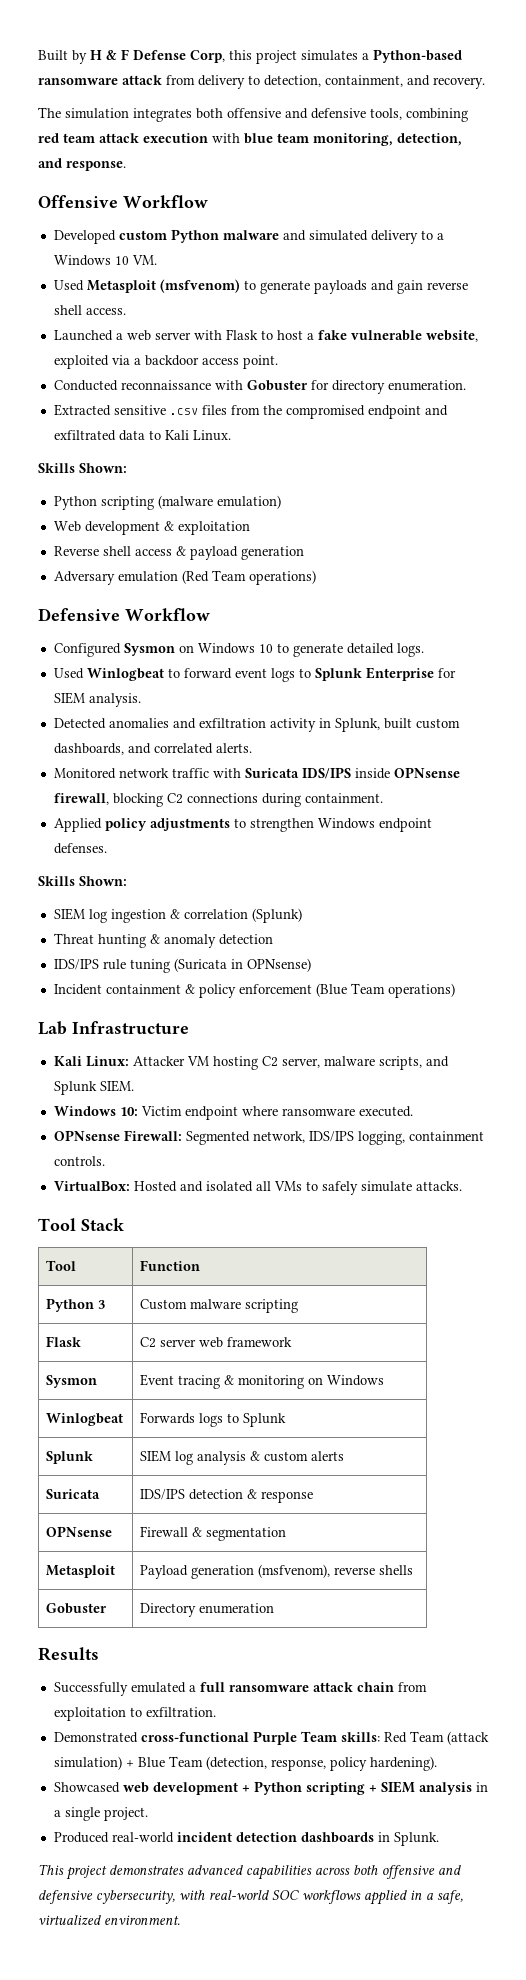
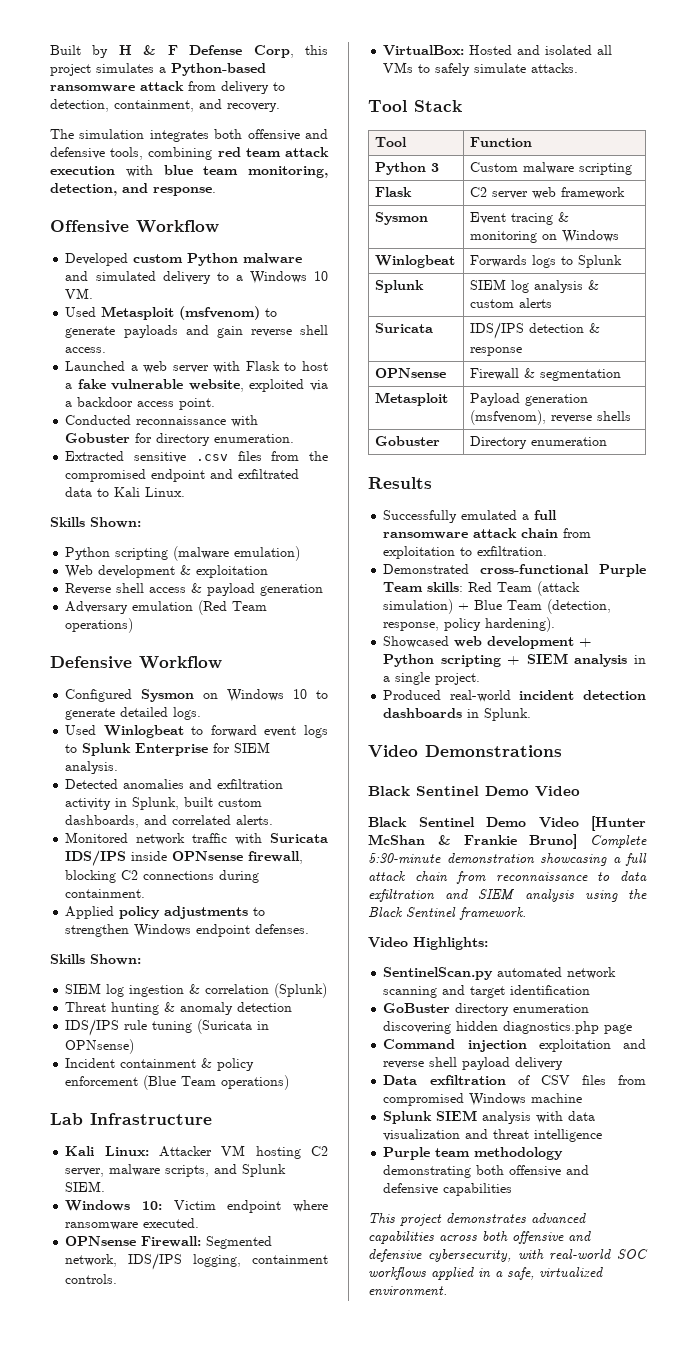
(439, 1839) none -> [368,745,562,757] [368,786,580,797] [368,816,646,831] [368,834,647,849] [368,853,647,866] [368,871,647,884] [368,889,647,902] [368,907,526,920] [368,937,488,950] [383,967,617,980] [383,985,591,998] [383,1003,590,1016] [383,1021,633,1034] [383,1039,646,1052] [383,1057,564,1070] [383,1075,646,1085] [383,1093,583,1106] [383,1110,596,1124] [383,1129,603,1142] [383,1147,564,1160] [383,1165,590,1178] [383,1183,513,1196] // Video Demonstrations // Black Sentinel Demo Video // Black Sentinel Demo Video [Hunter McShan & Frankie Bruno] Complete 5:30-minute demonstration showcasing a full attack chain from reconnaissance to data exfiltration and SIEM analysis using the Black Sentinel framework. // Video Highlights: // SentinelScan.py automated network scanning and target identification // GoBuster directory enumeration discovering hidden diagnostics.php page // Command injection exploitation and reverse shell payload delivery // Data exfiltration of CSV files from compromised Windows machine // Splunk SIEM analysis with data visualization and threat intelligence // Purple team methodology demonstrating both offensive and defensive capabilities

